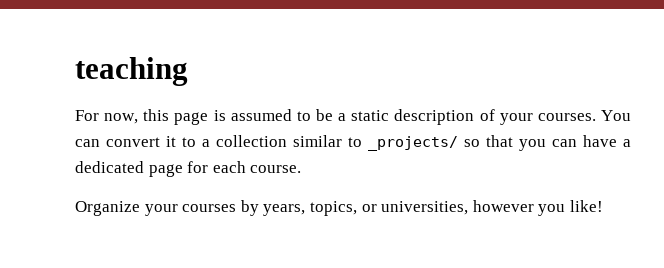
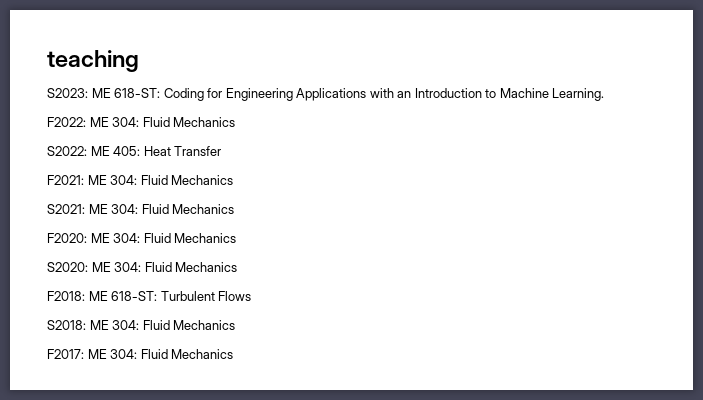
[75,109,632,125] [75,135,631,151] [75,161,302,177] [75,200,603,216] For now, this page is assumed to be a static description of your courses. You can convert it to a collection similar to _projects/ so that you can have a dedicated page for each course. // Organize your courses by years, topics, or universities, however you like! -> [47,88,605,101] [47,117,236,127] [47,146,222,156] [47,175,234,185] [47,204,235,214] [47,233,237,243] [47,262,238,272] [47,291,252,301] [47,320,236,330] [47,349,234,359] S2023: ME 618-ST: Coding for Engineering Applications with an Introduction to Machine Learning. // F2022: ME 304: Fluid Mechanics // S2022: ME 405: Heat Transfer // F2021: ME 304: Fluid Mechanics // S2021: ME 304: Fluid Mechanics // F2020: ME 304: Fluid Mechanics // S2020: ME 304: Fluid Mechanics // F2018: ME 618-ST: Turbulent Flows // S2018: ME 304: Fluid Mechanics // F2017: ME 304: Fluid Mechanics

